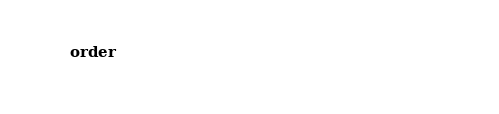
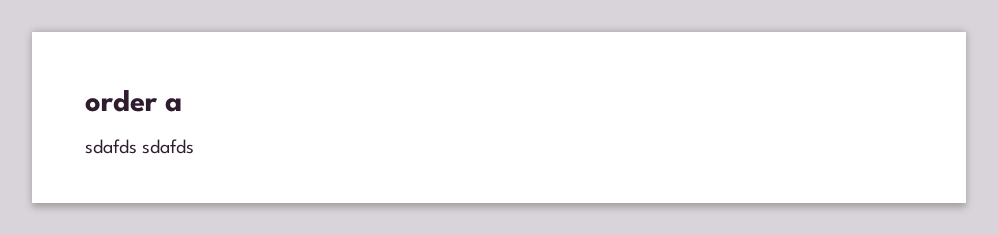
(117, 51) none -> [165,98,183,112] [85,139,195,154] a // sdafds sdafds

